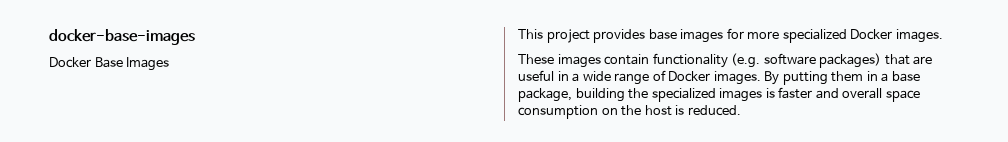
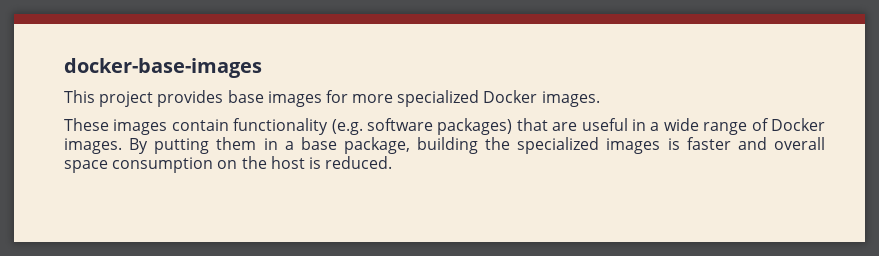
[49,57,170,71] // Docker Base Images -> (262, 68) none

